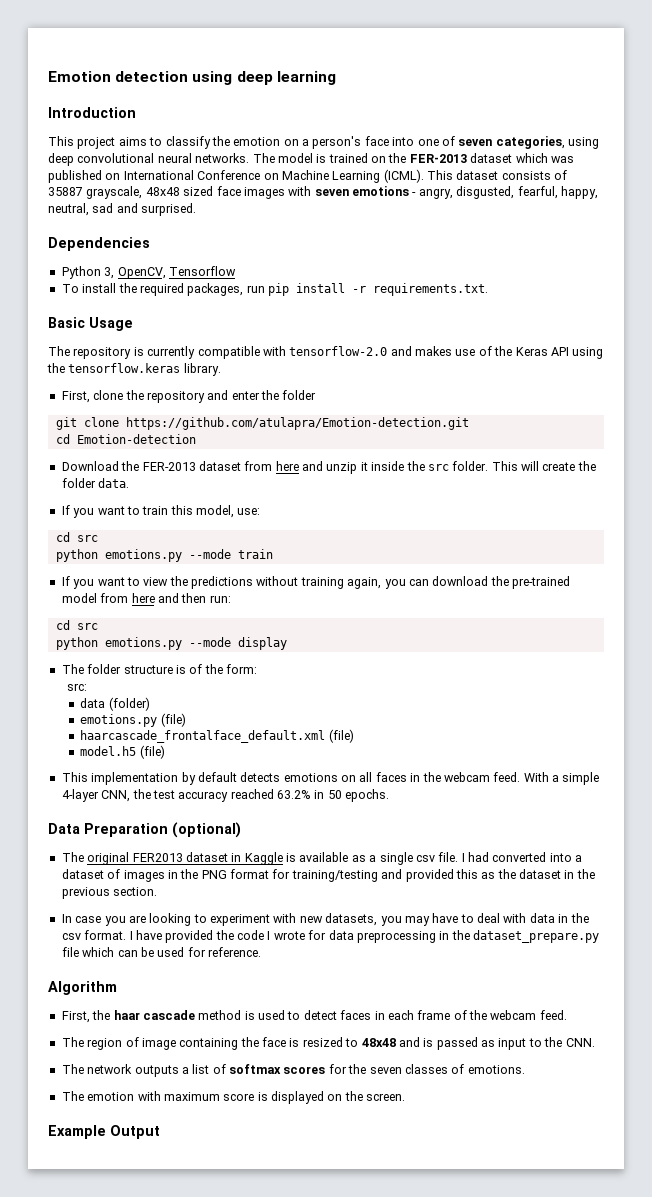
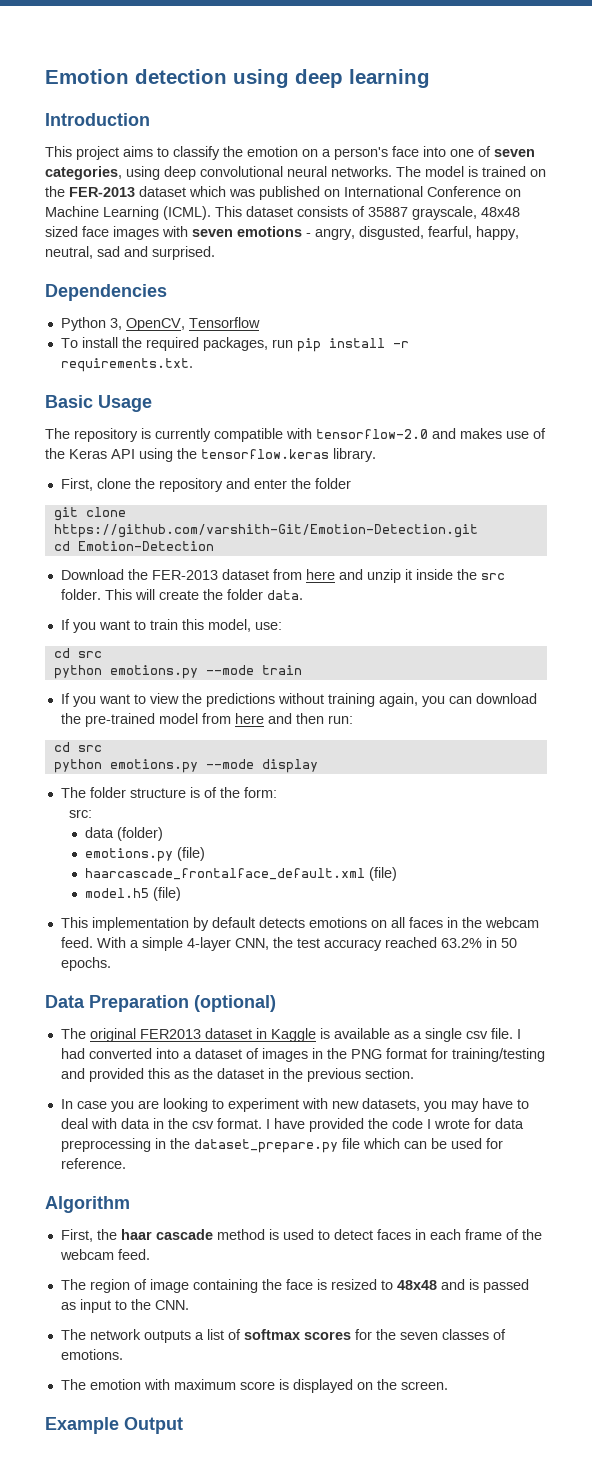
[125,417,469,430] [55,434,196,444] https://github.com/atulapra/Emotion-detection.git // cd Emotion-detection -> [53,524,478,538] [53,541,214,551] https://github.com/varshith-Git/Emotion-Detection.git // cd Emotion-Detection

